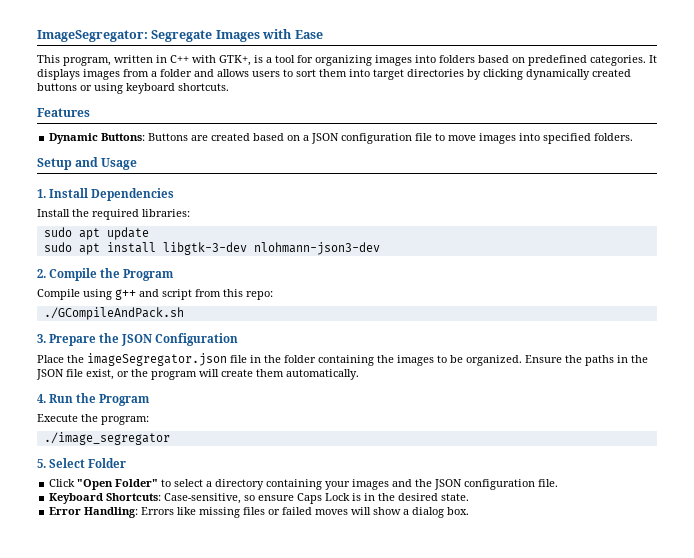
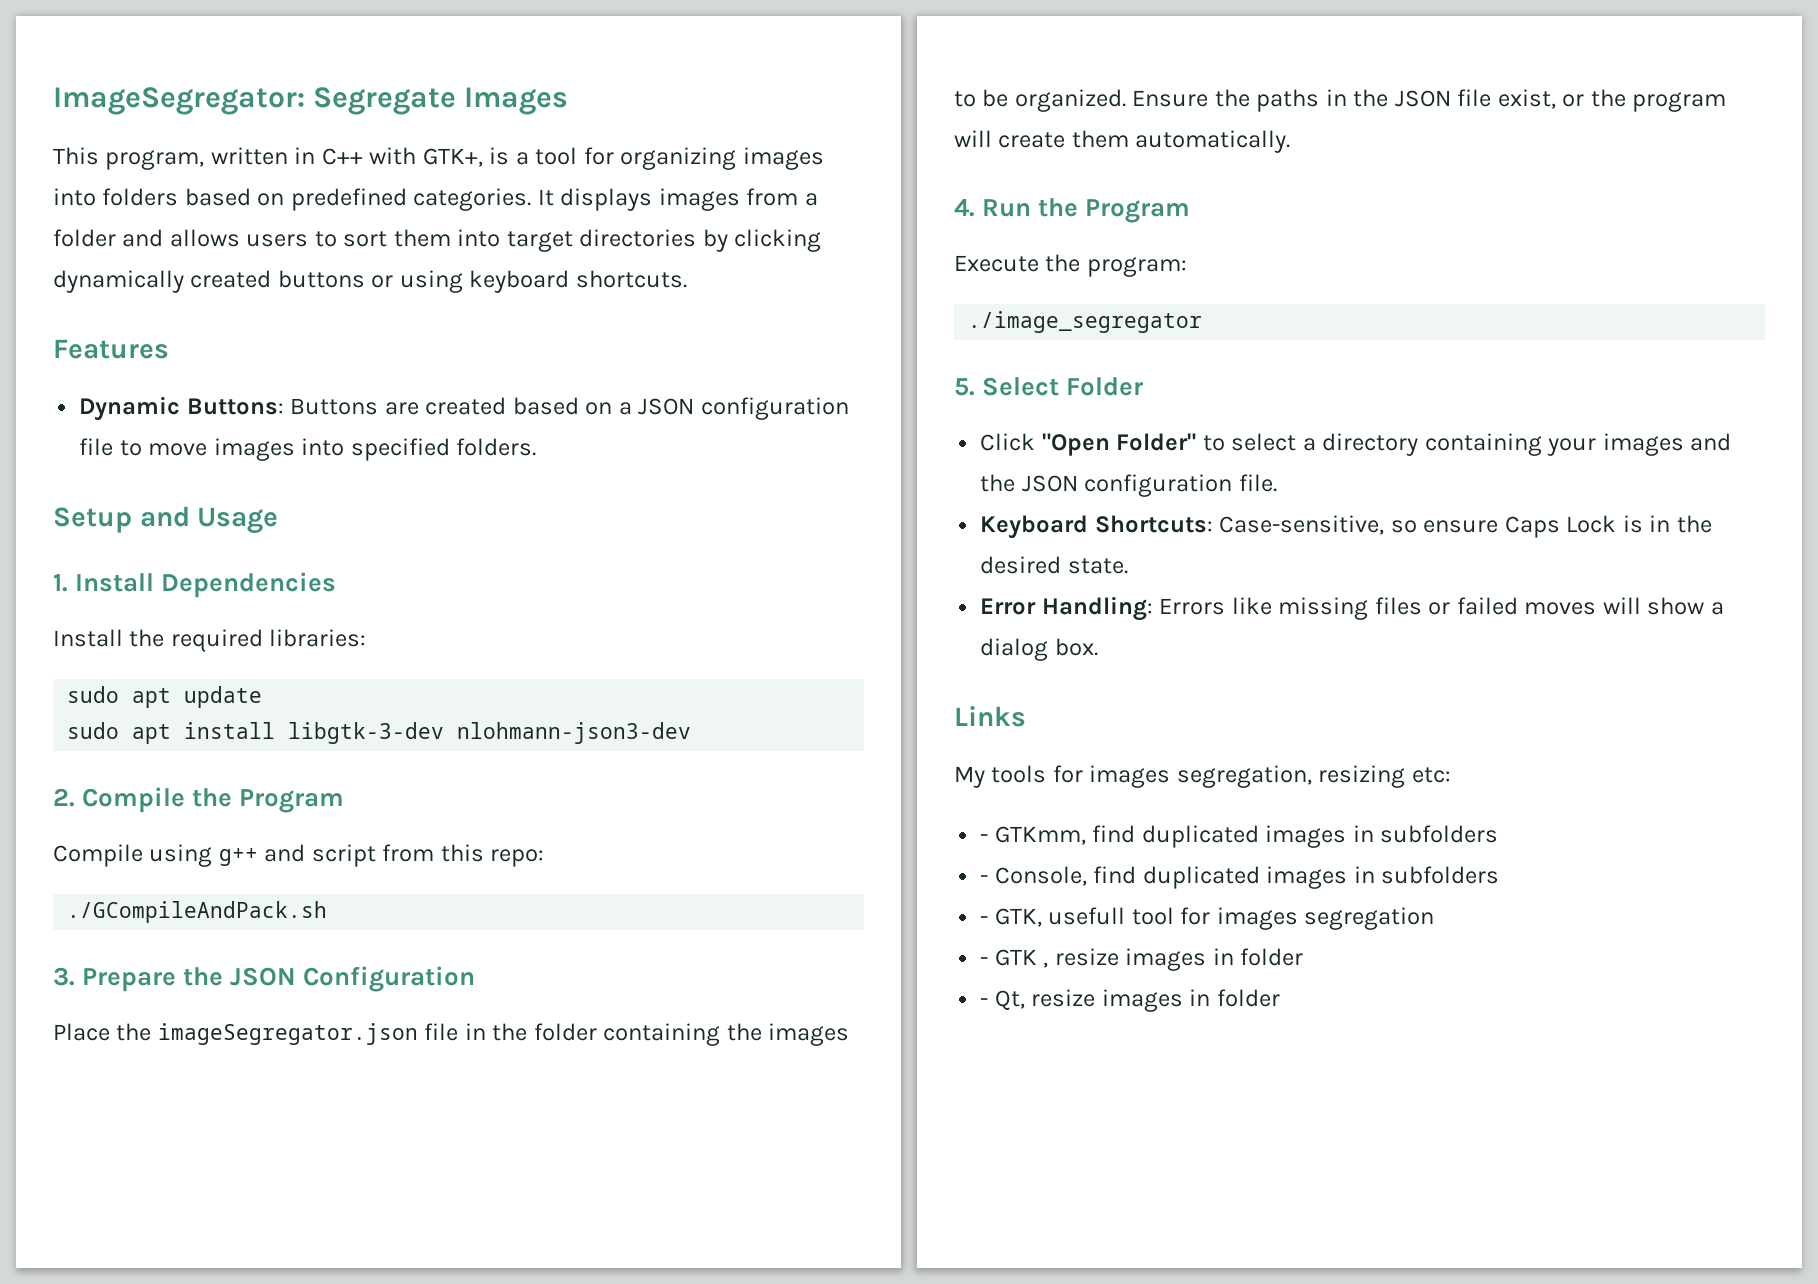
[262,29,323,39] with Ease -> (569, 101) none
(470, 511) none -> [954,706,1026,727] [954,765,1451,788] [980,825,1499,848] [980,866,1500,889] [980,907,1435,930] [980,948,1304,971] [980,989,1280,1012] // Links // My tools for images segregation, resizing etc: // - GTKmm, find duplicated images in subfolders // - Console, find duplicated images in subfolders // - GTK, usefull tool for images segregation // - GTK , resize images in folder // - Qt, resize images in folder

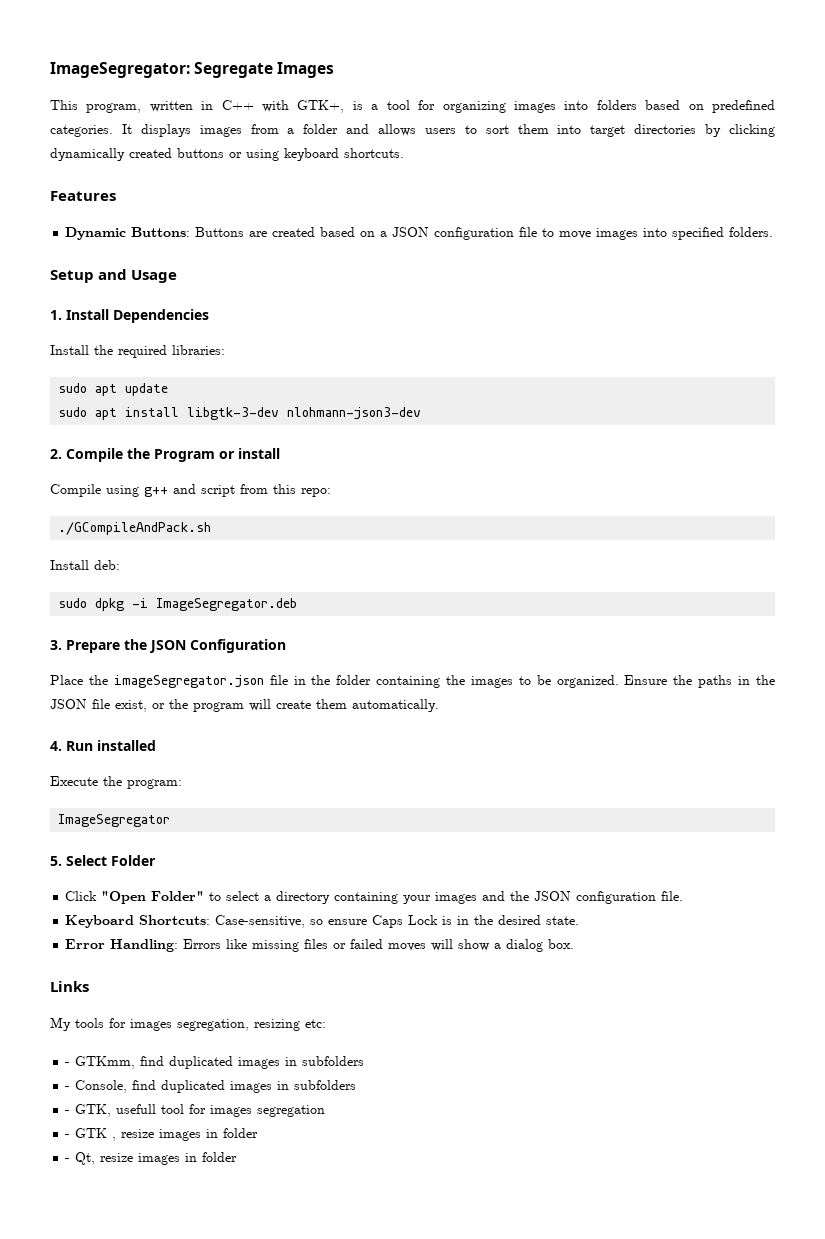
(345, 801) none -> [219,448,280,459] or install
(328, 912) none -> [50,560,120,570] [58,598,298,611] // Install deb: // sudo dpkg -i ImageSegregator.deb
[1038,198,1191,223] the Program -> [97,740,156,751] installed
[968,311,1203,333] ./image_segregator -> [58,814,171,827] ImageSegregator

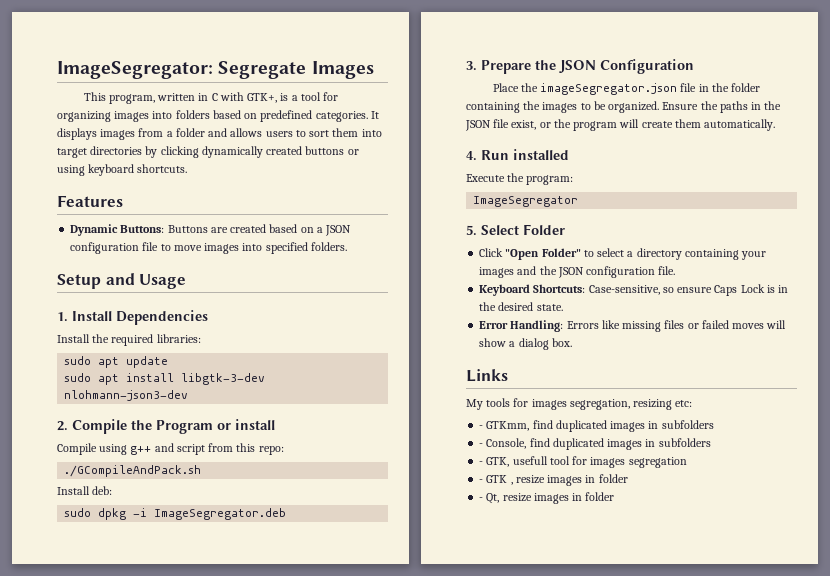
[221,100,254,110] C++ -> [211,93,218,101] C

